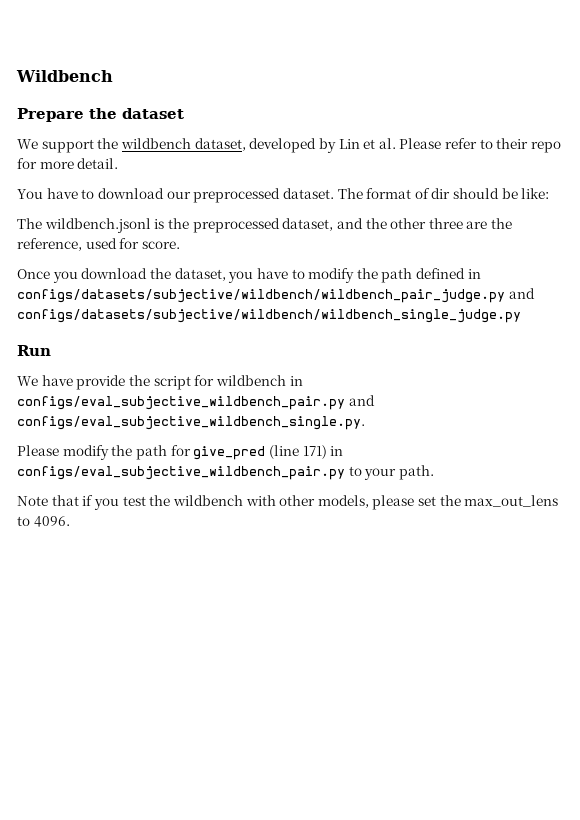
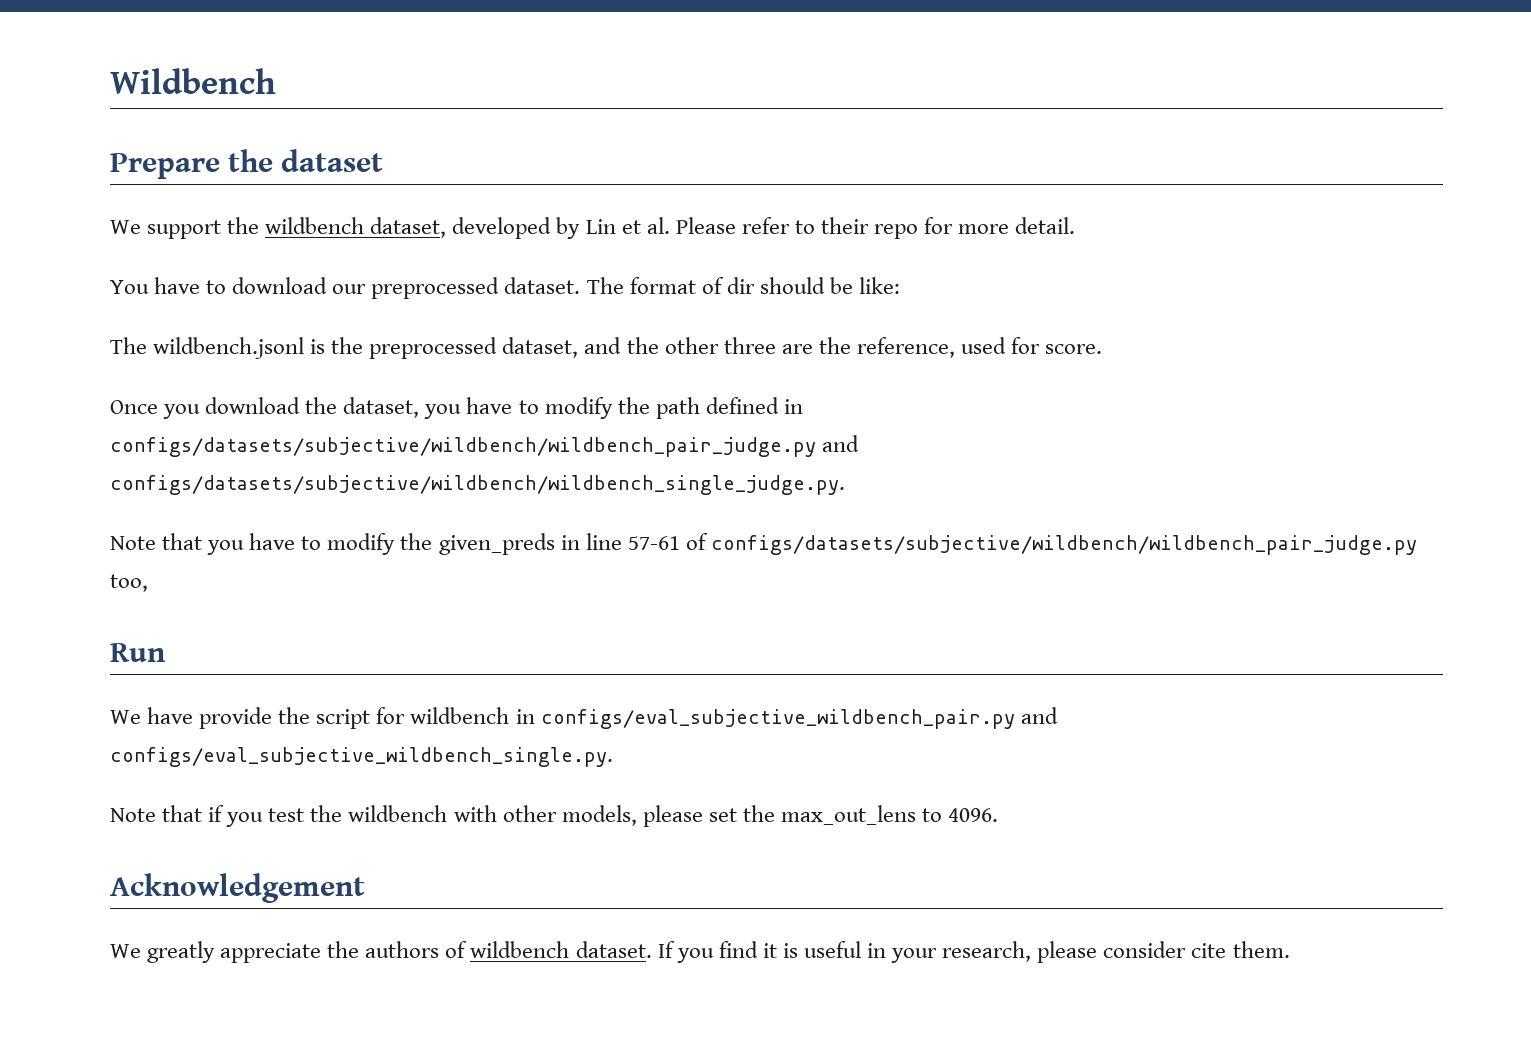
[17,309,521,323] configs/datasets/subjective/wildbench/wildbench_single_judge.py -> [110,475,845,495] [110,533,1417,555] [110,574,148,592] configs/datasets/subjective/wildbench/wildbench_single_judge.py. // Note that you have to modify the given_preds in line 57-61 of configs/datasets/subjective/wildbench/wildbench_pair_judge.py too,
[17,445,344,460] [17,465,434,480] // Please modify the path for give_pred (line 171) in configs/eval_subjective_wildbench_pair.py to your path. -> (613, 757) none
(70, 521) none -> [110,873,365,903] [110,941,1290,963] // Acknowledgement // We greatly appreciate the authors of wildbench dataset. If you find it is useful in your research, please consider cite them.

